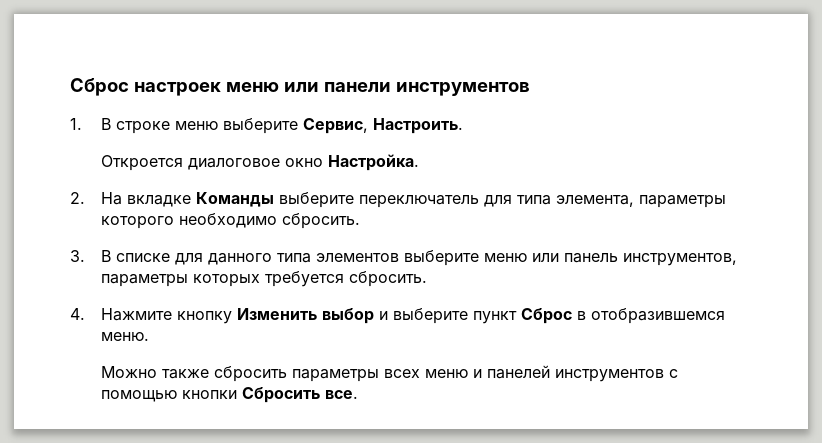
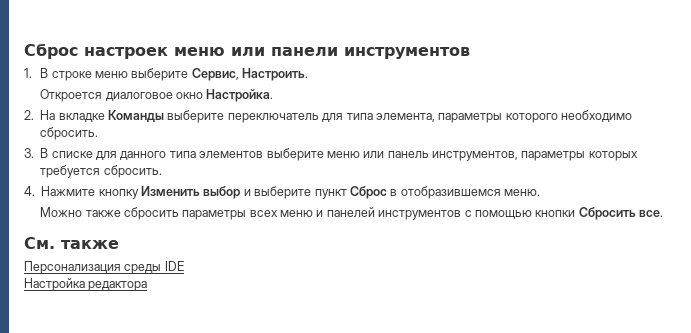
(358, 394) none -> [24,237,119,249] [24,261,184,274] [24,278,148,291] // См. также // Персонализация среды IDE // Настройка редактора

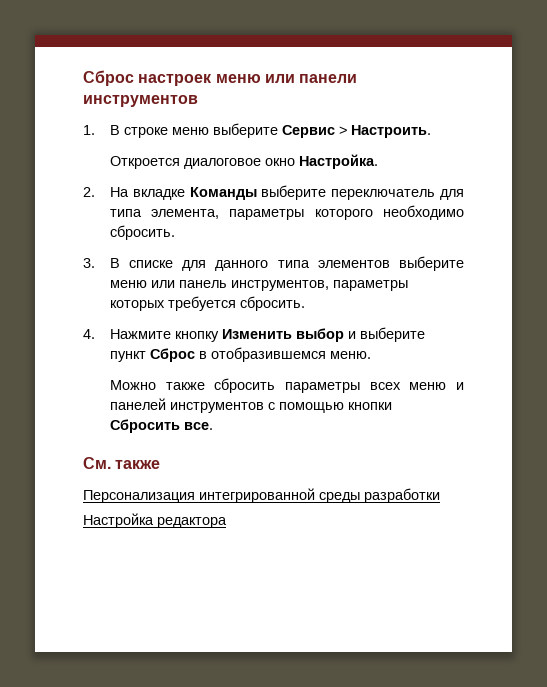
[191,68,239,81] Сервис, -> [281,125,347,138] Сервис >
[124,261,184,274] среды IDE -> [199,488,440,503] интегрированной среды разработки

